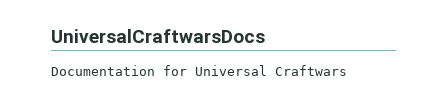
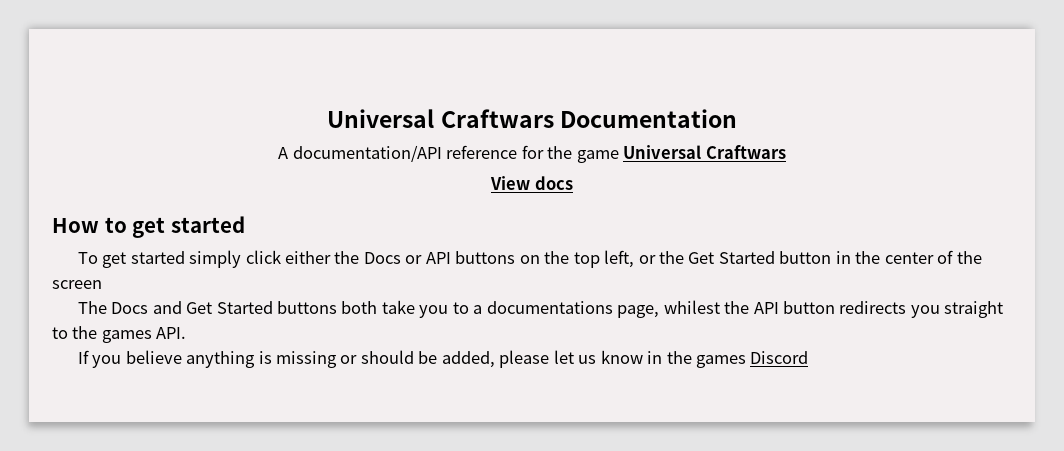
[51,29,265,43] [51,65,347,76] UniversalCraftwarsDocs // Documentation for Universal Craftwars -> [327,109,737,128] [278,145,786,163] [490,176,573,190] [52,216,245,238] [77,250,982,268] [52,280,102,289] [77,300,1004,318] [52,326,187,343] [77,350,809,368] Universal Craftwars Documentation // A documentation/API reference for the game Universal Craftwars // View docs // How to get started // To get started simply click either the Docs or API buttons on the top left, or the Get Started button in the center of the screen // The Docs and Get Started buttons both take you to a documentations page, whilest the API button redirects you straight to the games API. // If you believe anything is missing or should be added, please let us know in the games Discord

